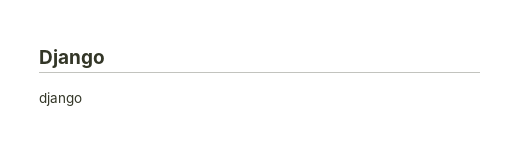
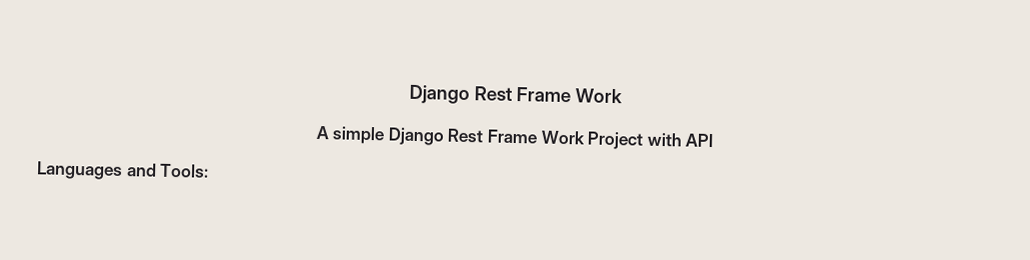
[39,49,105,69] [39,92,82,106] Django // django -> [409,84,622,105] [315,125,714,150] [36,161,210,180] Django Rest Frame Work // A simple Django Rest Frame Work Project with API // Languages and Tools:

